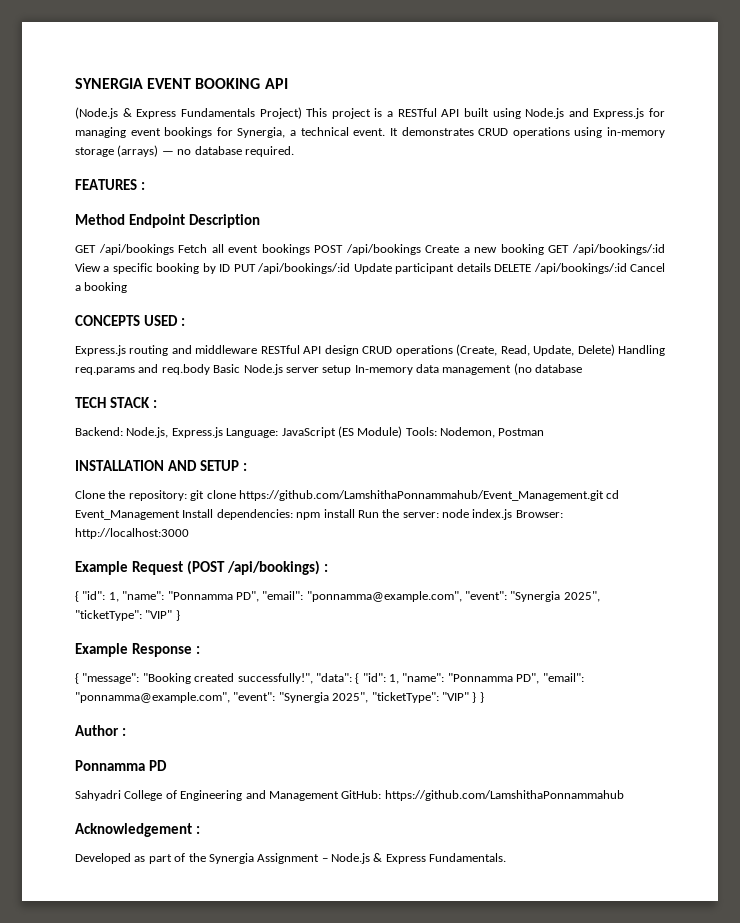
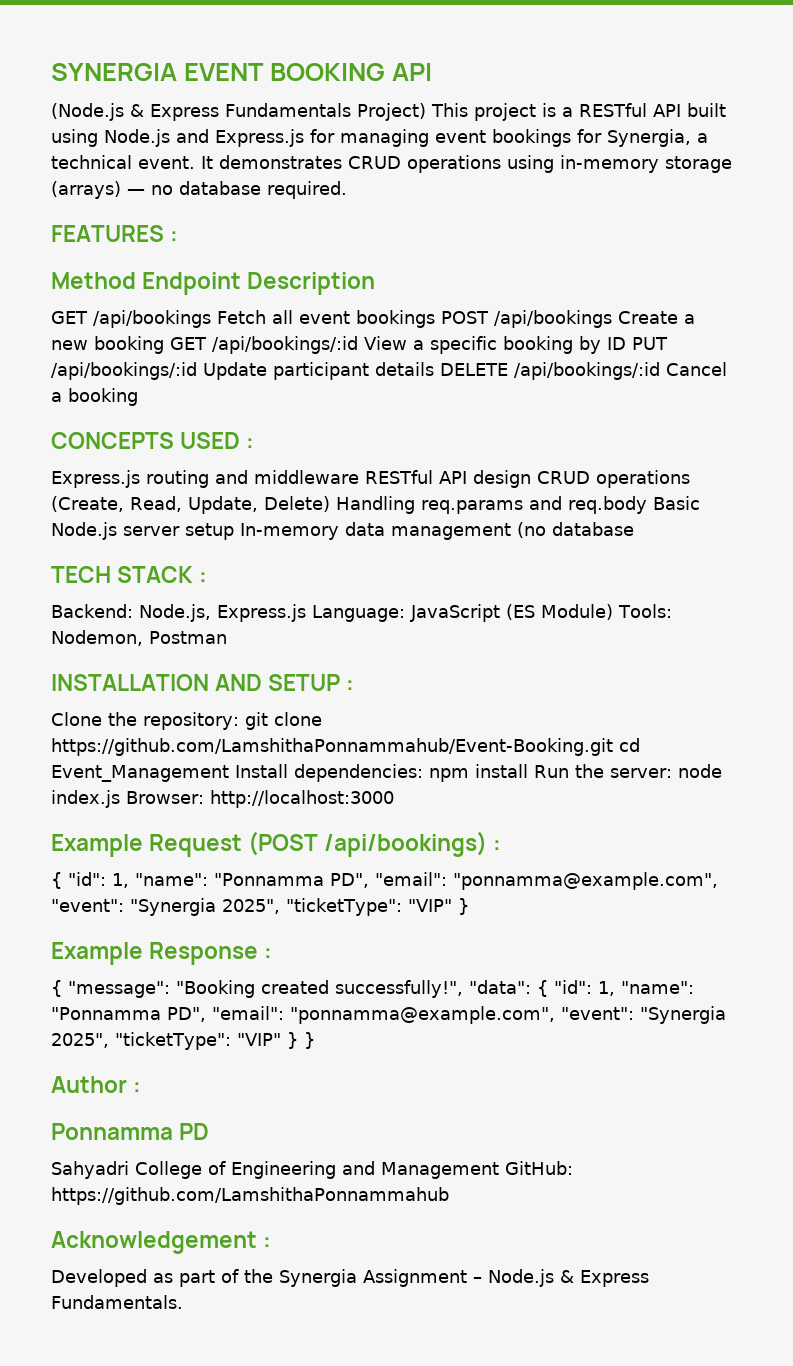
[238,490,604,501] https://github.com/LamshithaPonnammahub/Event_Management.git -> [51,738,613,756] https://github.com/LamshithaPonnammahub/Event-Booking.git

